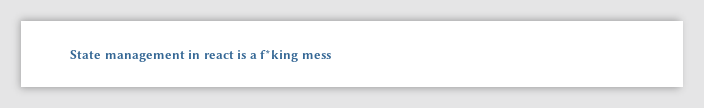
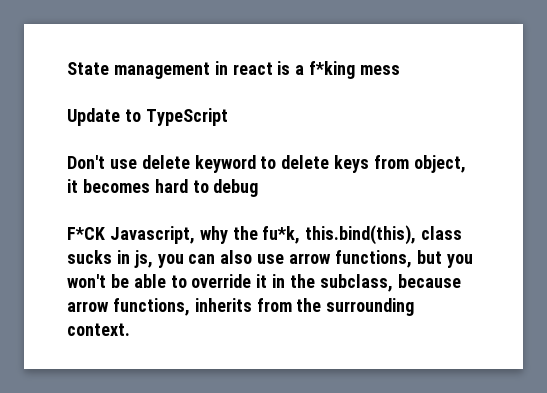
(331, 56) none -> [67,108,228,126] [67,155,466,173] [67,179,259,197] [67,225,463,245] [67,250,473,268] [67,274,461,292] [67,298,415,316] [67,323,130,336] // Update to TypeScript // Don't use delete keyword to delete keys from object, it becomes hard to debug // F*CK Javascript, why the fu*k, this.bind(this), class sucks in js, you can also use arrow functions, but you won't be able to override it in the subclass, because arrow functions, inherits from the surrounding context.

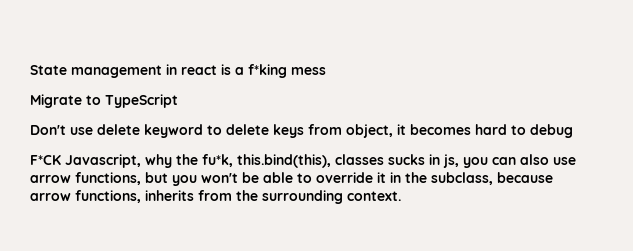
[67,108,120,126] Update -> [30,94,82,108] Migrate
[421,226,463,240] class -> [335,154,384,165] classes

